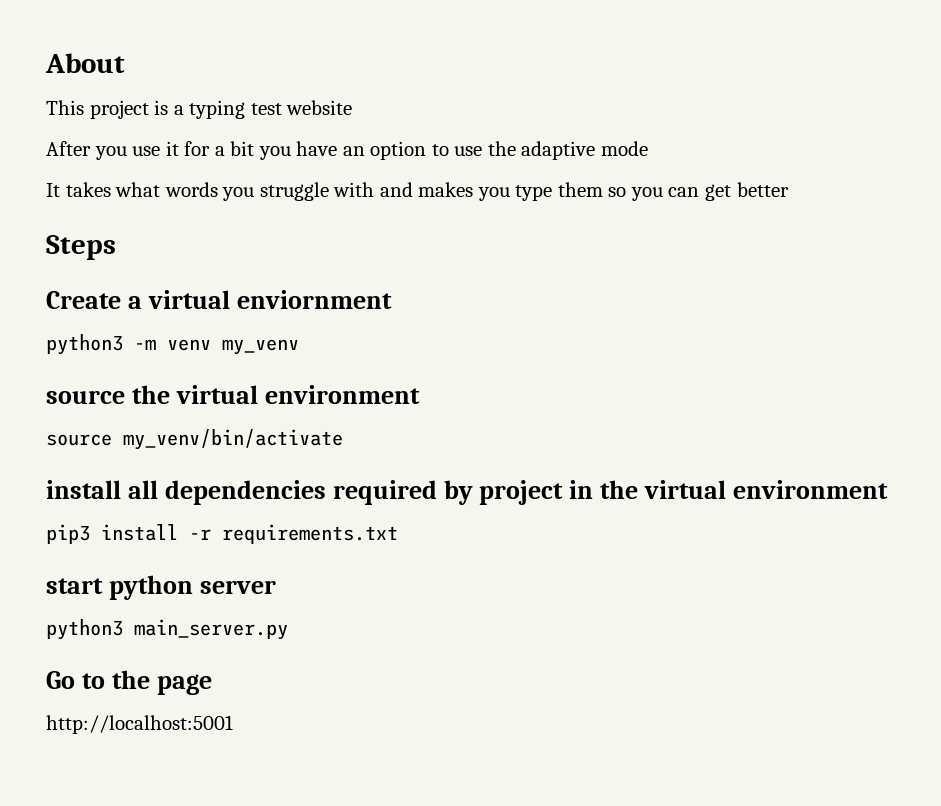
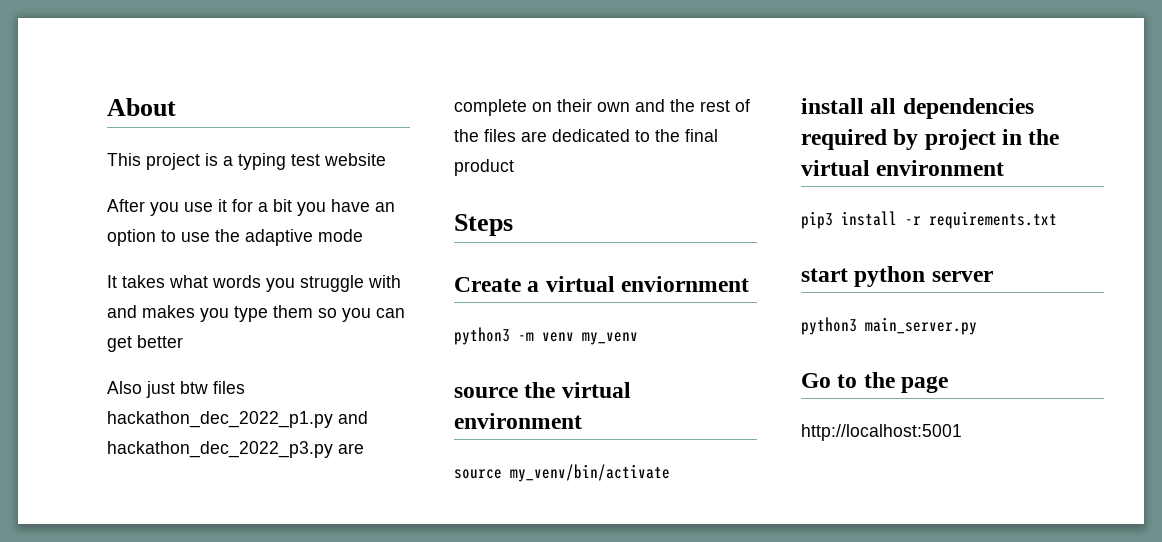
(789, 189) none -> [107,381,245,398] [107,411,368,428] [107,441,364,458] [454,99,750,116] [454,129,718,142] [454,159,514,176] // Also just btw files hackathon_dec_2022_p1.py and hackathon_dec_2022_p3.py are complete on their own and the rest of the files are dedicated to the final product

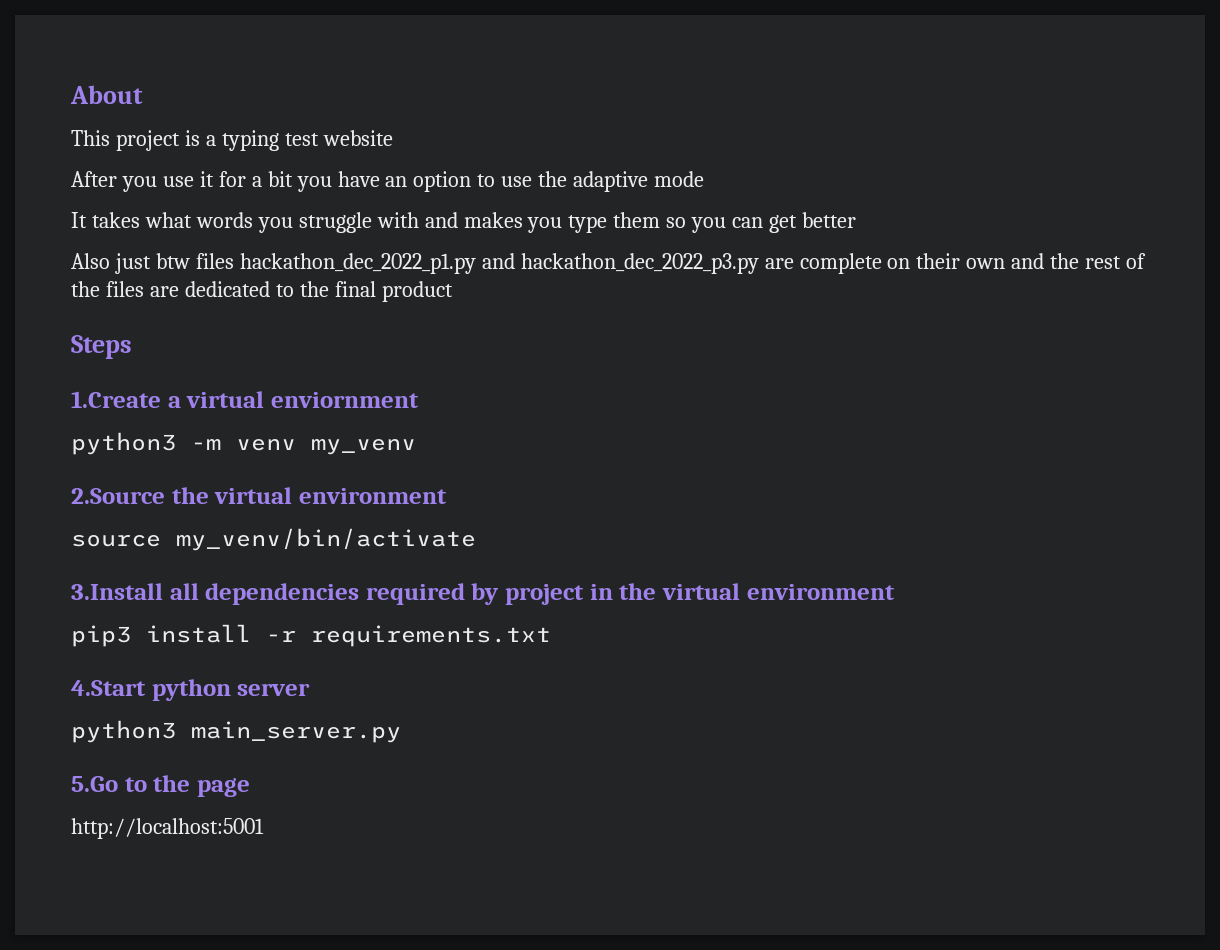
[454,277,521,292] Create -> [71,391,161,408] 1.Create
[454,387,518,398] source -> [71,488,165,504] 2.Source
[801,98,864,114] install -> [71,583,163,600] 3.Install
[801,268,848,282] start -> [71,680,146,696] 4.Start
[801,373,831,388] Go -> [71,776,118,792] 5.Go

